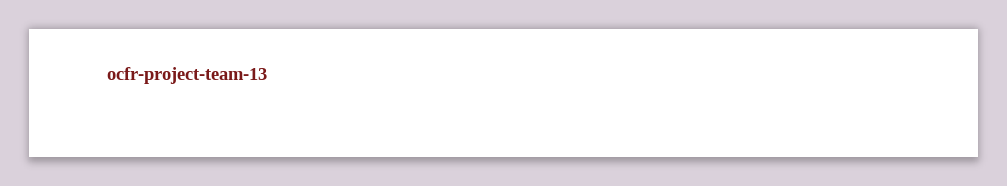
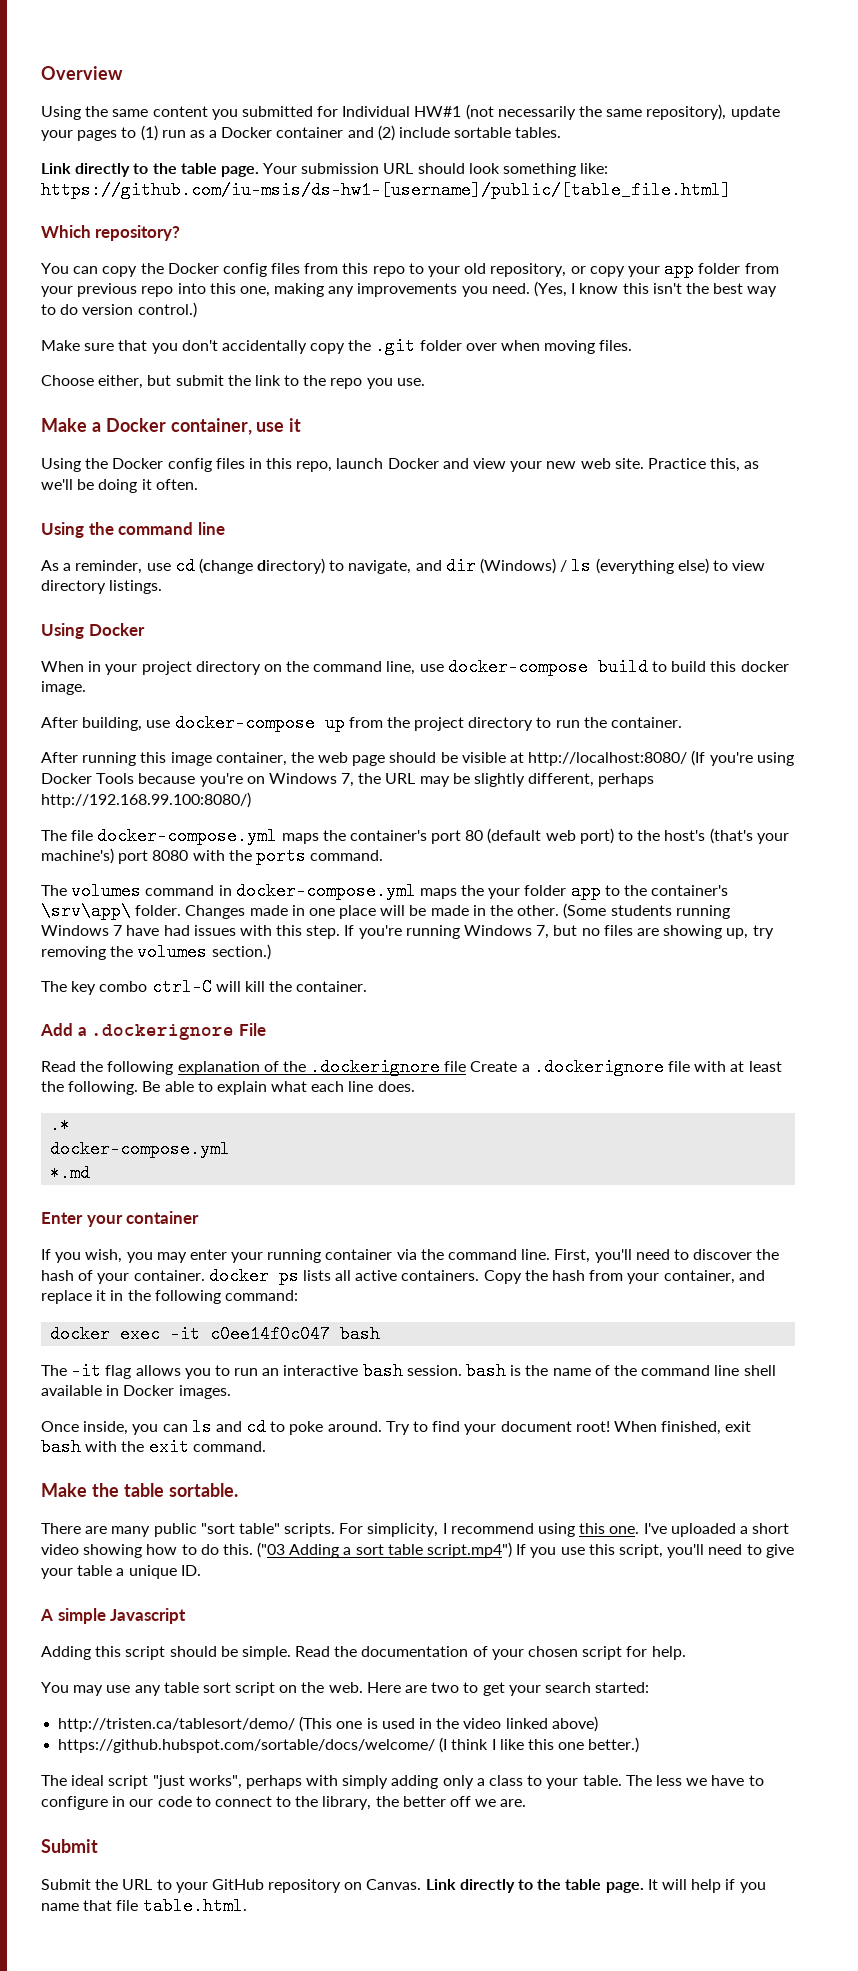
[107,67,267,84] ocfr-project-team-13 -> [41,66,123,80] [41,104,780,120] [41,125,562,141] [41,163,609,177] [41,181,731,199] [41,225,181,241] [41,260,779,278] [41,281,778,297] [41,302,197,318] [41,337,633,355] [41,375,425,389] [41,418,302,435] [41,458,760,472] [41,479,198,493] [41,522,225,538] [41,557,766,575] [41,580,163,594] [41,623,145,639] [41,658,789,676] [41,681,86,695] [41,714,683,732] [41,750,794,766] [41,773,655,787] [41,792,251,808] [41,827,789,845] [41,847,384,865] [41,882,729,900] [41,902,730,920] [41,925,774,939] [41,943,271,961] [41,978,368,996] [40,1023,266,1040] [41,1058,782,1076] [41,1081,415,1095] [50,1116,71,1134] [50,1140,231,1158] [50,1164,91,1182] [41,1211,200,1227] [41,1249,780,1263] [41,1267,765,1285] [41,1290,298,1304] [50,1325,381,1343] [41,1362,776,1380] [41,1385,231,1399] [41,1418,752,1436] [41,1438,266,1456] [41,1483,238,1497] [41,1523,790,1537] [41,1542,794,1558] [41,1565,201,1579] [40,1608,187,1624] [41,1646,686,1660] [41,1682,650,1696] [58,1716,598,1732] [58,1737,640,1753] [41,1775,764,1789] [41,1796,527,1810] [41,1839,98,1853] [41,1879,766,1893] [41,1897,247,1915] Overview // Using the same content you submitted for Individual HW#1 (not necessarily the same repository), update your pages to (1) run as a Docker container and (2) include sortable tables. // Link directly to the table page. Your submission URL should look something like: https://github.com/iu-msis/ds-hw1-[username]/public/[table_file.html] // Which repository? // You can copy the Docker config files from this repo to your old repository, or copy your app folder from your previous repo into this one, making any improvements you need. (Yes, I know this isn't the best way to do version control.) // Make sure that you don't accidentally copy the .git folder over when moving files. // Choose either, but submit the link to the repo you use. // Make a Docker container, use it // Using the Docker config files in this repo, launch Docker and view your new web site. Practice this, as we'll be doing it often. // Using the command line // As a reminder, use cd (change directory) to navigate, and dir (Windows) / ls (everything else) to view directory listings. // Using Docker // When in your project directory on the command line, use docker-compose build to build this docker image. // After building, use docker-compose up from the project directory to run the container. // After running this image container, the web page should be visible at http://localhost:8080/ (If you're using Docker Tools because you're on Windows 7, the URL may be slightly different, perhaps http://192.168.99.100:8080/) // The file docker-compose.yml maps the container's port 80 (default web port) to the host's (that's your machine's) port 8080 with the ports command. // The volumes command in docker-compose.yml maps the your folder app to the container's \srv\app\ folder. Changes made in one place will be made in the other. (Some students running Windows 7 have had issues with this step. If you're running Windows 7, but no files are showing up, try removing the volumes section.) // The key combo ctrl-C will kill the container. // Add a .dockerignore File // Read the following explanation of the .dockerignore file Create a .dockerignore file with at least the following. Be able to explain what each line does. // .* // docker-compose.yml // *.md // Enter your container // If you wish, you may enter your running container via the command line. First, you'll need to discover the hash of your container. docker ps lists all active containers. Copy the hash from your container, and replace it in the following command: // docker exec -it c0ee14f0c047 bash // The -it flag allows you to run an interactive bash session. bash is the name of the command line shell available in Docker images. // Once inside, you can ls and cd to poke around. Try to find your document root! When finished, exit bash with the exit command. // Make the table sortable. // There are many public "sort table" scripts. For simplicity, I recommend using this one. I've uploaded a short video showing how to do this. ("03 Adding a sort table script.mp4") If you use this script, you'll need to give your table a unique ID. // A simple Javascript // Adding this script should be simple. Read the documentation of your chosen script for help. // You may use any table sort script on the web. Here are two to get your search started: // http://tristen.ca/tablesort/demo/ (This one is used in the video linked above) // https://github.hubspot.com/sortable/docs/welcome/ (I think I like this one better.) // The ideal script "just works", perhaps with simply adding only a class to your table. The less we have to configure in our code to connect to the library, the better off we are. // Submit // Submit the URL to your GitHub repository on Canvas. Link directly to the table page. It will help if you name that file table.html.

